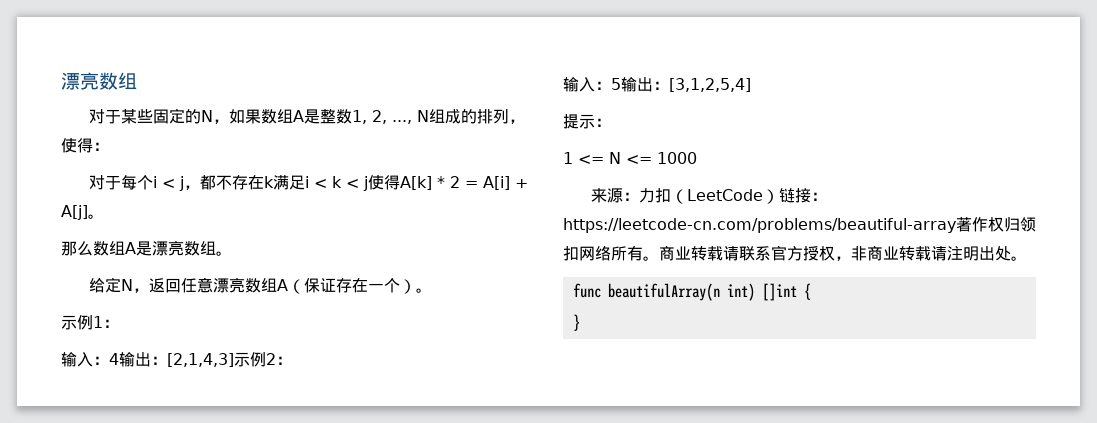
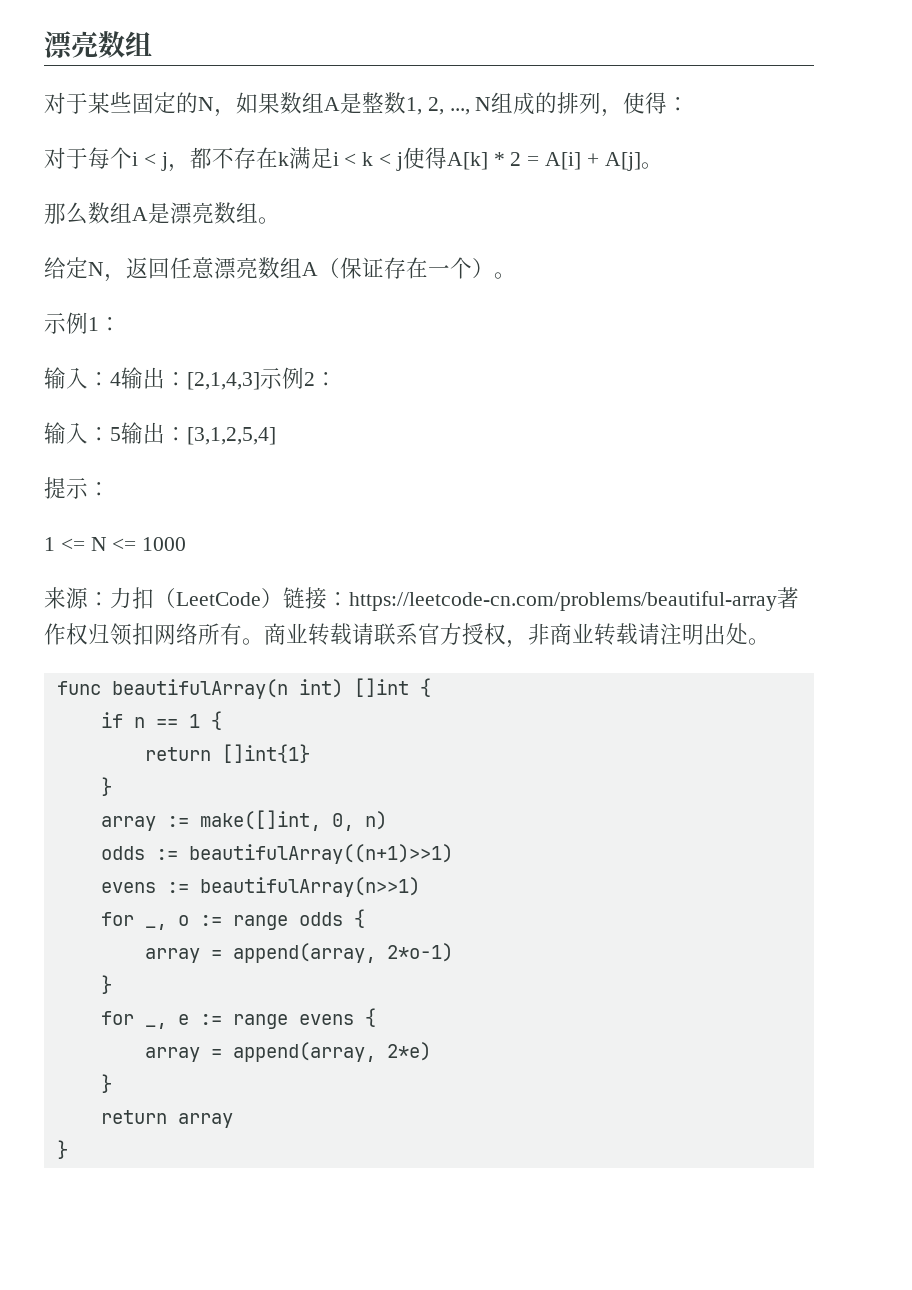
(811, 291) none -> [100,711,222,730] [144,744,310,763] [100,777,112,796] [100,810,387,831] [100,844,453,864] [100,877,420,897] [100,909,365,930] [144,943,453,963] [100,975,112,994] [100,1008,376,1029] [144,1042,431,1062] [100,1074,112,1093] [100,1110,233,1128] // if n == 1 { // return []int{1} // } // array := make([]int, 0, n) // odds := beautifulArray((n+1)>>1) // evens := beautifulArray(n>>1) // for _, o := range odds { // array = append(array, 2*o-1) // } // for _, e := range evens { // array = append(array, 2*e) // } // return array

